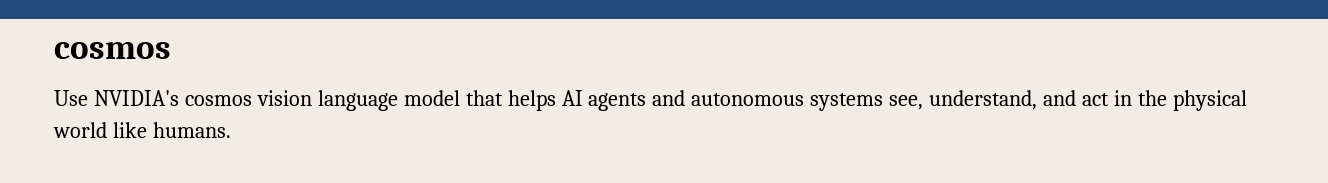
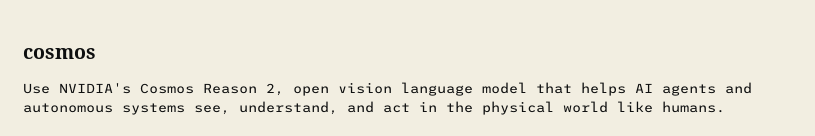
[184,95,252,106] cosmos -> [140,83,329,96] Cosmos Reason 2, open

